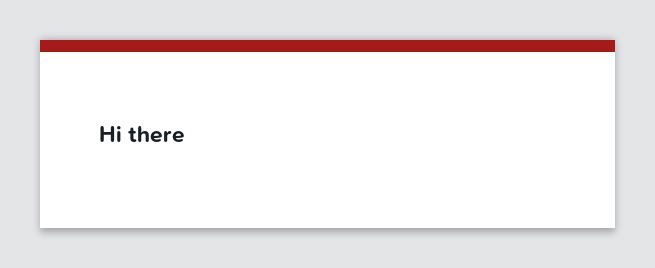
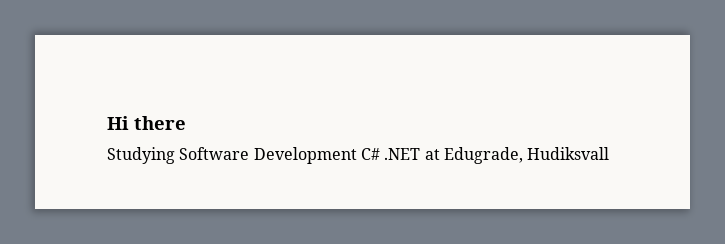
(186, 134) none -> [107,147,610,164] // Studying Software Development C# .NET at Edugrade, Hudiksvall

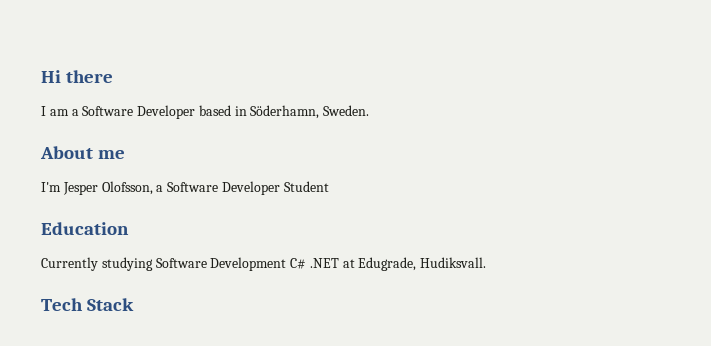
[107,147,175,164] Studying -> [41,105,370,119] [40,146,126,159] [41,181,329,195] [41,222,129,235] [41,257,153,271] I am a Software Developer based in Söderhamn, Sweden. // About me // I'm Jesper Olofsson, a Software Developer Student // Education // Currently studying
[527,147,610,160] Hudiksvall -> [420,257,487,268] [41,298,135,311] Hudiksvall. // Tech Stack

